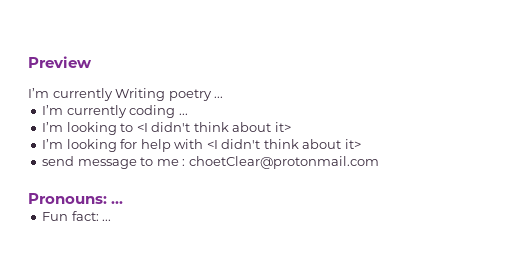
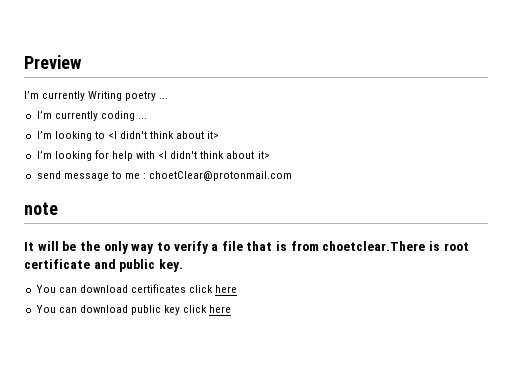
[28,193,124,204] [42,211,112,221] Pronouns: ... // Fun fact: ... -> [24,202,58,215] [24,241,469,254] [24,259,183,272] [35,284,238,293] [35,305,232,315] note // It will be the only way to verify a file that is from choetclear.There is root certificate and public key. // You can download certificates click here // You can download public key click here

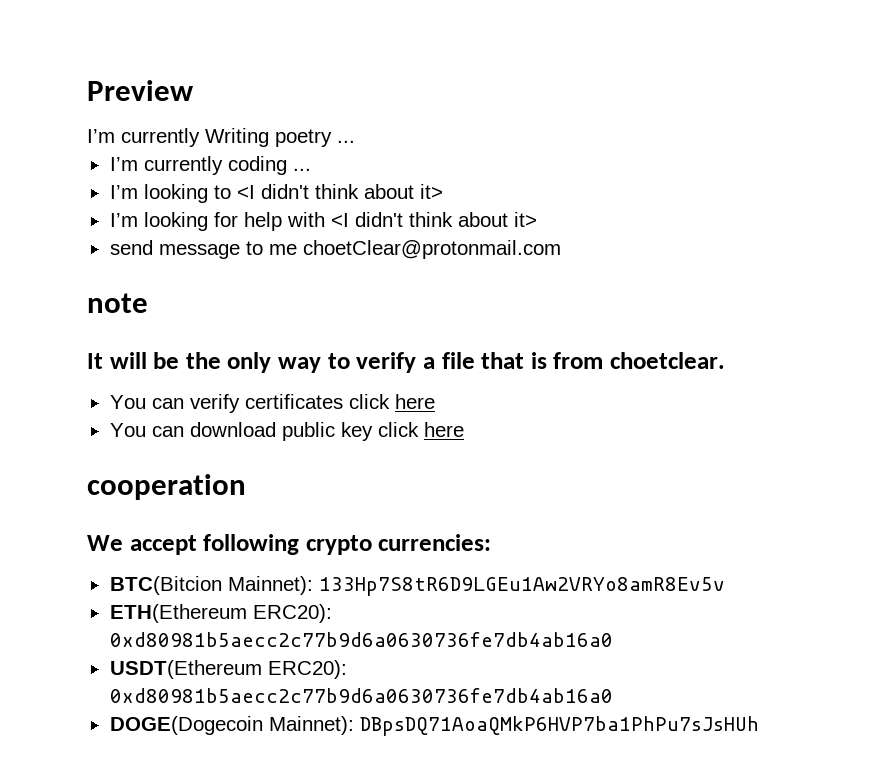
[143,173,147,179] : -> (297, 249) none
[322,241,469,251] [24,259,183,272] [35,285,128,293] choetclear.There is root certificate and public key. // You can download -> [609,352,725,369] [109,394,240,413] choetclear. // You can verify
(232, 309) none -> [87,474,246,500] [87,534,492,555] [109,576,725,596] [109,604,332,623] [109,632,613,647] [109,660,347,679] [109,688,613,703] [109,716,759,736] // cooperation // We accept following crypto currencies: // BTC(Bitcion Mainnet): 133Hp7S8tR6D9LGEu1Aw2VRYo8amR8Ev5v // ETH(Ethereum ERC20): 0xd80981b5aecc2c77b9d6a0630736fe7db4ab16a0 // USDT(Ethereum ERC20): 0xd80981b5aecc2c77b9d6a0630736fe7db4ab16a0 // DOGE(Dogecoin Mainnet): DBpsDQ71AoaQMkP6HVP7ba1PhPu7sJsHUh

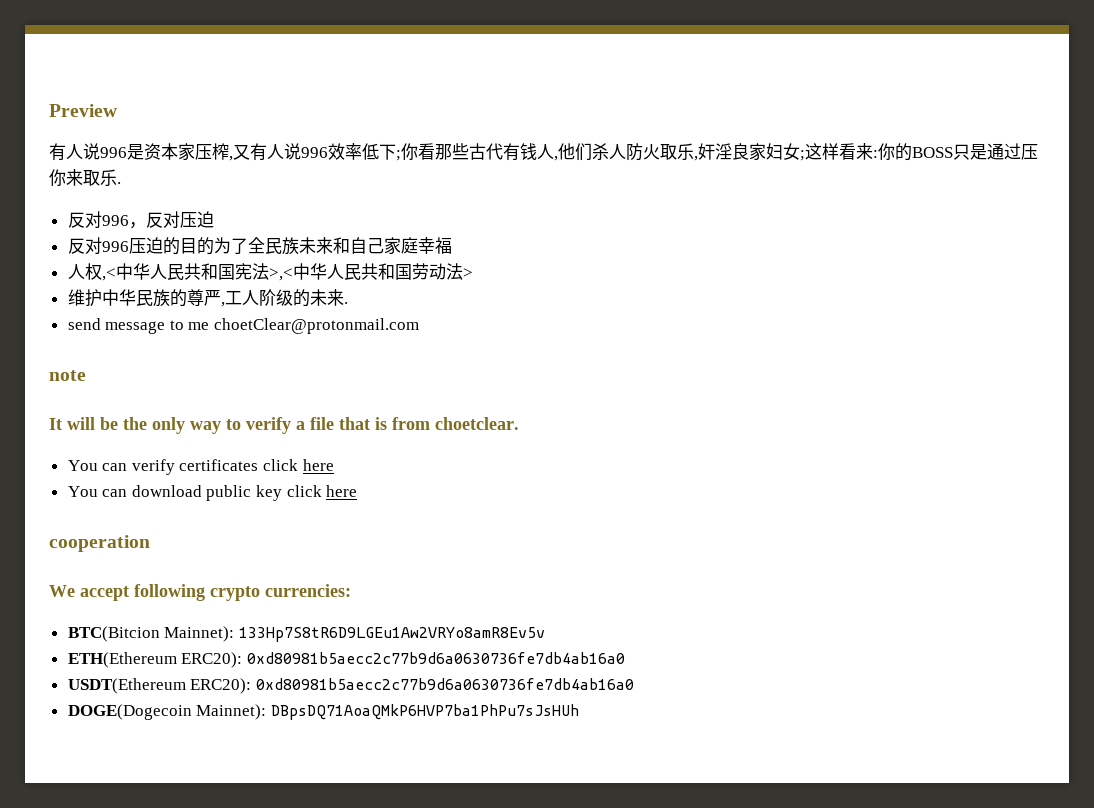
[87,128,355,147] [109,156,311,175] [109,184,443,203] [109,212,537,231] I’m currently Writing poetry ... // I’m currently coding ... // I’m looking to <I didn't think about it> // I’m looking for help with <I didn't think about it> -> [49,143,1038,161] [49,169,121,186] [67,211,214,229] [67,237,452,255] [67,263,473,281] [67,289,348,307] 有人说996是资本家压榨,又有人说996效率低下;你看那些古代有钱人,他们杀人防火取乐,奸淫良家妇女;这样看来:你的BOSS只是通过压你来取乐. // 反对996，反对压迫 // 反对996压迫的目的为了全民族未来和自己家庭幸福 // 人权,<中华人民共和国宪法>,<中华人民共和国劳动法> // 维护中华民族的尊严,工人阶级的未来.

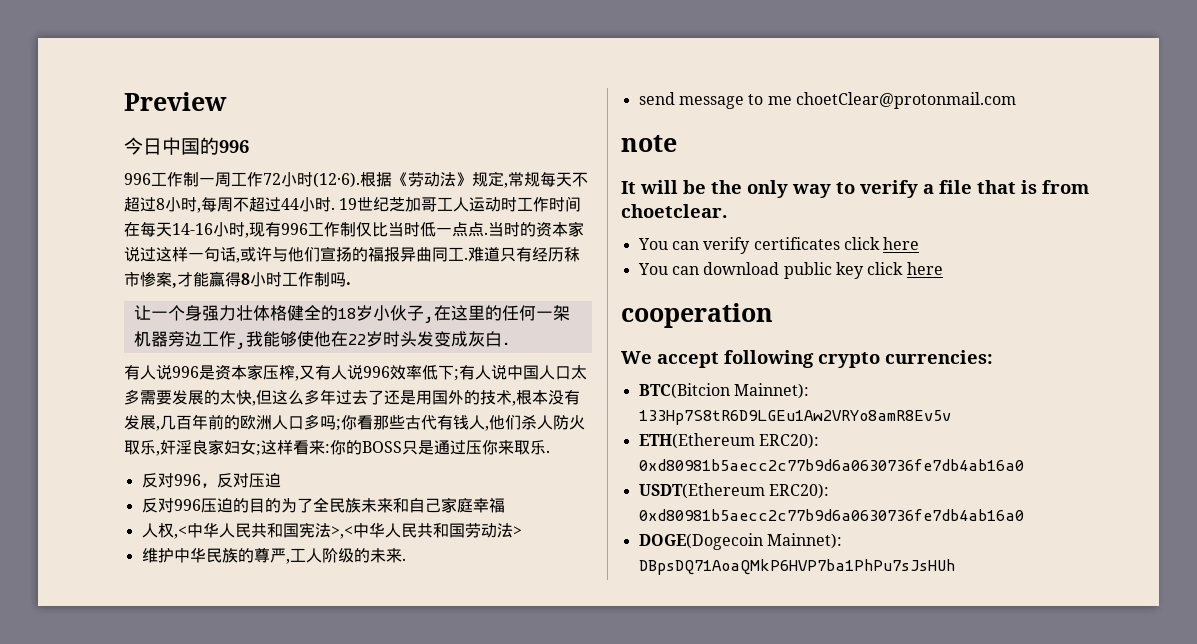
(117, 110) none -> [124,137,249,155] [124,171,588,188] [124,196,582,213] [124,221,584,238] [124,246,580,263] [124,271,351,288] [133,305,570,323] [133,331,511,349] // 今日中国的996 // 996工作制一周工作72小时(12·6).根据《劳动法》规定,常规每天不超过8小时,每周不超过44小时. 19世纪芝加哥工人运动时工作时间在每天14-16小时,现有996工作制仅比当时低一点点.当时的资本家说过这样一句话,或许与他们宣扬的福报异曲同工.难道只有经历秣市惨案,才能赢得8小时工作制吗. // 让一个身强力壮体格健全的18岁小伙子,在这里的任何一架机器旁边工作,我能够使他在22岁时头发变成灰白.
(401, 155) none -> [459,364,587,380] [124,389,580,406] [124,414,341,431] 有人说中国人口太多需要发展的太快,但这么多年过去了还是用国外的技术,根本没有发展,几百年前的欧洲人口多吗;

